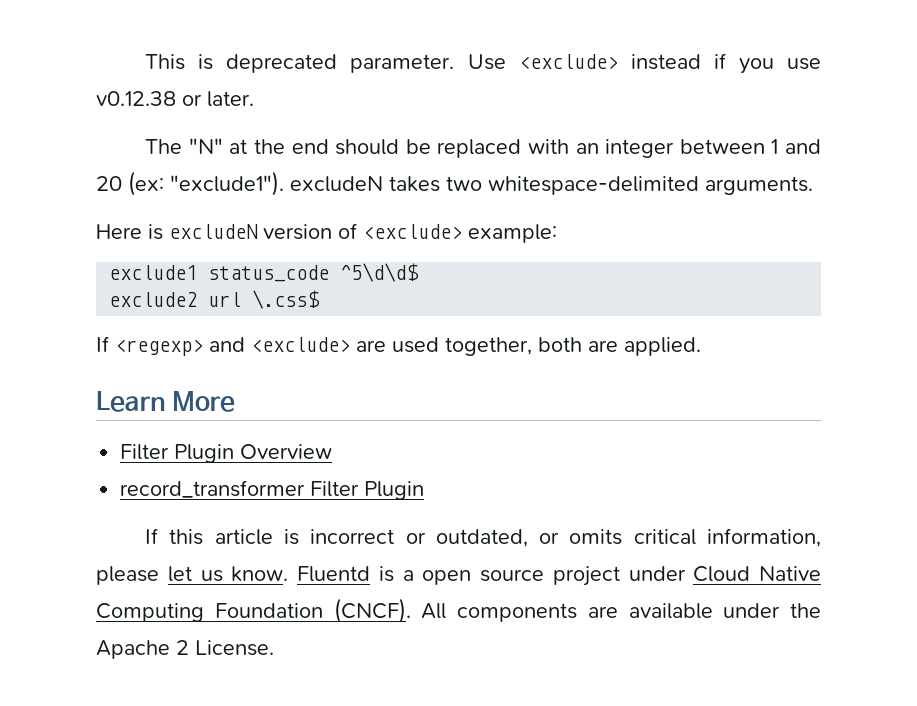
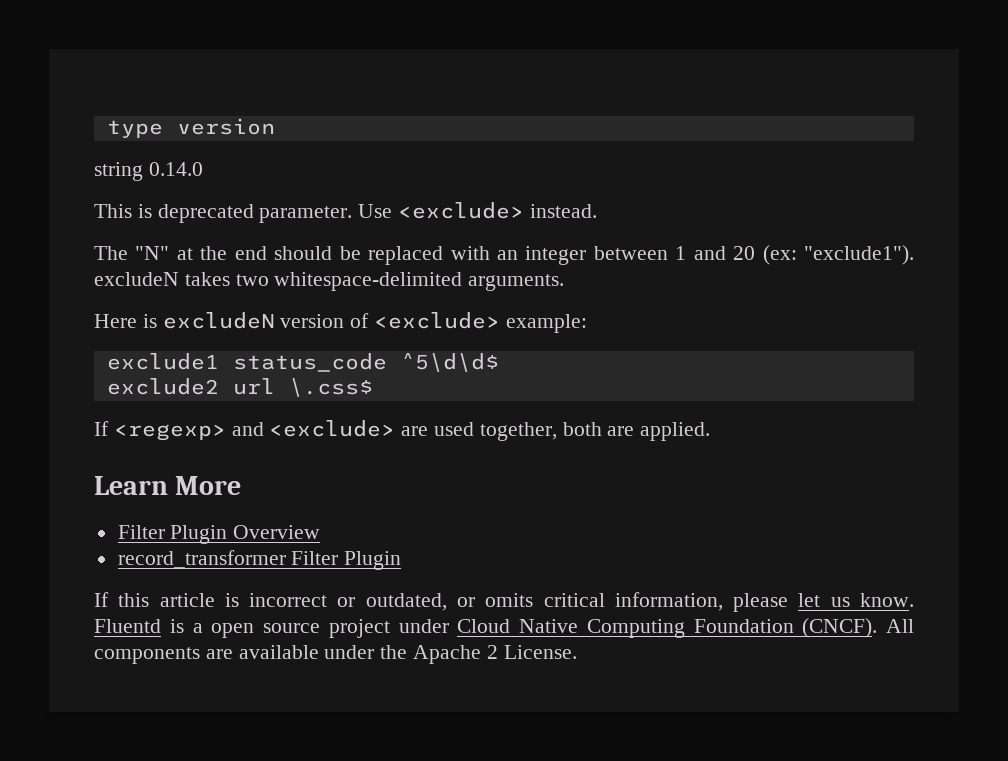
(145, 62) none -> [106,118,275,138] [94,162,203,181] type version // string 0.14.0 //
[630,53,821,74] [96,91,254,107] instead if you use v0.12.38 or later. -> [529,204,597,218] instead.

